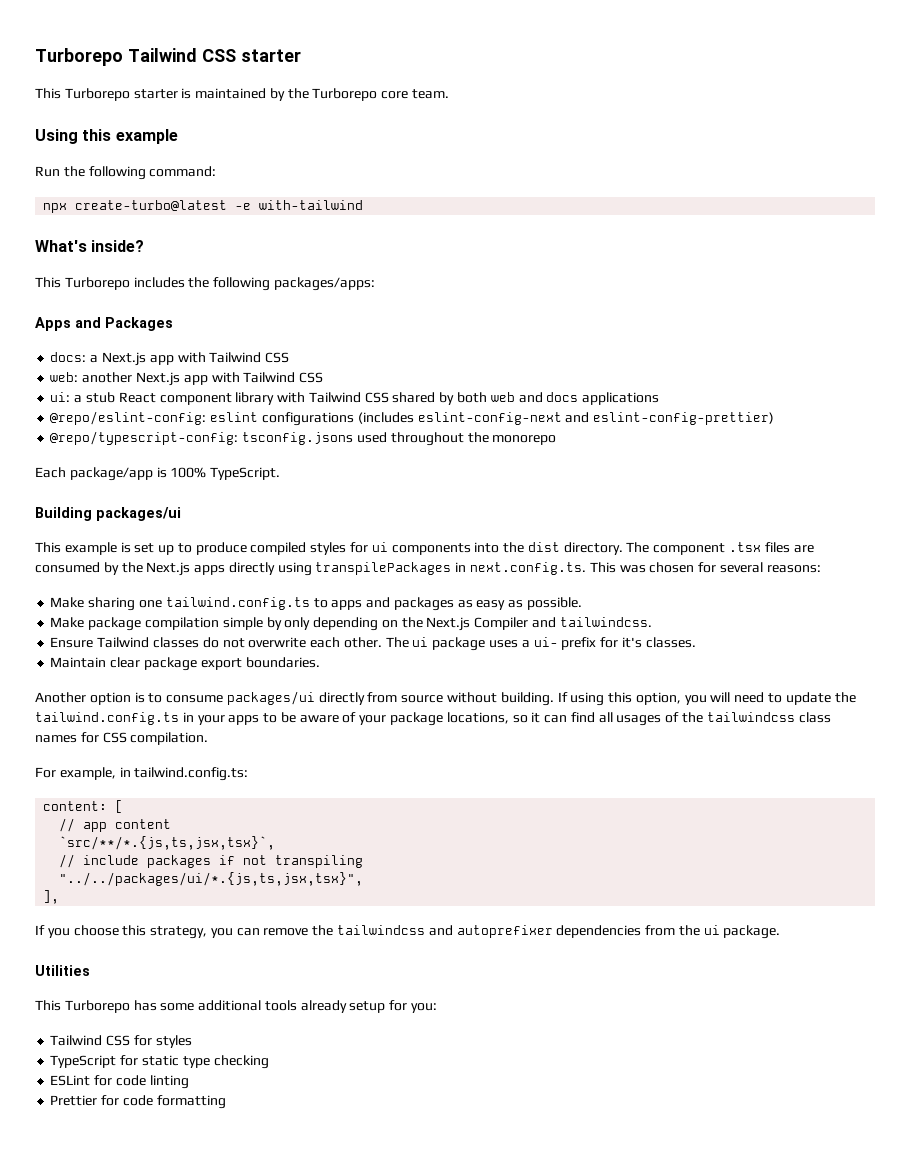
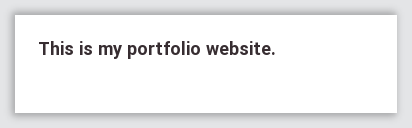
[35,48,301,66] [35,88,450,101] [35,129,178,144] [35,166,217,180] [43,200,364,213] [35,240,145,252] [35,277,375,291] [35,317,173,331] [50,352,290,366] [50,372,324,386] [50,392,660,405] [50,411,775,426] [50,431,557,446] [35,467,281,481] [35,507,181,521] [35,542,814,555] [35,562,821,576] [50,597,582,611] [50,617,652,631] [50,637,696,651] [50,657,320,671] [35,691,856,706] [35,712,831,726] [35,732,209,745] [35,767,249,781] [43,800,124,813] [59,818,172,832] [59,836,276,850] [59,854,364,868] [59,872,364,886] [43,890,60,904] [35,925,781,939] [35,965,90,976] [35,1000,438,1013] [50,1035,192,1048] [50,1055,269,1069] [50,1075,189,1089] [50,1095,226,1109] Turborepo Tailwind CSS starter // This Turborepo starter is maintained by the Turborepo core team. // Using this example // Run the following command: // npx create-turbo@latest -e with-tailwind // What's inside? // This Turborepo includes the following packages/apps: // Apps and Packages // docs: a Next.js app with Tailwind CSS // web: another Next.js app with Tailwind CSS // ui: a stub React component library with Tailwind CSS shared by both web and docs applications // @repo/eslint-config: eslint configurations (includes eslint-config-next and eslint-config-prettier) // @repo/typescript-config: tsconfig.jsons used throughout the monorepo // Each package/app is 100% TypeScript. // Building packages/ui // This example is set up to produce compiled styles for ui components into the dist directory. The component .tsx files are consumed by the Next.js apps directly using transpilePackages in next.config.ts. This was chosen for several reasons: // Make sharing one tailwind.config.ts to apps and packages as easy as possible. // Make package compilation simple by only depending on the Next.js Compiler and tailwindcss. // Ensure Tailwind classes do not overwrite each other. The ui package uses a ui- prefix for it's classes. // Maintain clear package export boundaries. // Another option is to consume packages/ui directly from source without building. If using this option, you will need to update the tailwind.config.ts in your apps to be aware of your package locations, so it can find all usages of the tailwindcss class names for CSS compilation. // For example, in tailwind.config.ts: // content: [ // // app content // `src/**/*.{js,ts,jsx,tsx}`, // // include packages if not transpiling // "../../packages/ui/*.{js,ts,jsx,tsx}", // ], // If you choose this strategy, you can remove the tailwindcss and autoprefixer dependencies from the ui package. // Utilities // This Turborepo has some additional tools already setup for you: // Tailwind CSS for styles // TypeScript for static type checking // ESLint for code linting // Prettier for code formatting -> [38,41,276,59] This is my portfolio website.

